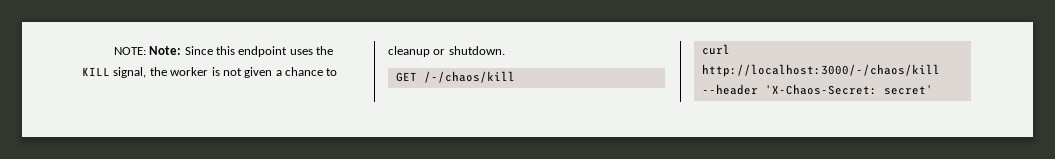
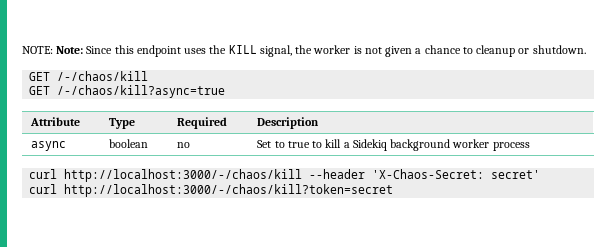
(515, 77) none -> [29,85,226,98] [30,117,81,126] [109,118,136,129] [177,117,228,129] [257,117,320,129] [31,141,67,151] [109,139,149,148] [177,142,191,148] [257,139,530,151] // GET /-/chaos/kill?async=true // Attribute | Type | Required | Description // async | boolean | no | Set to true to kill a Sidekiq background worker process
(933, 90) none -> [29,184,394,197] // curl http://localhost:3000/-/chaos/kill?token=secret

